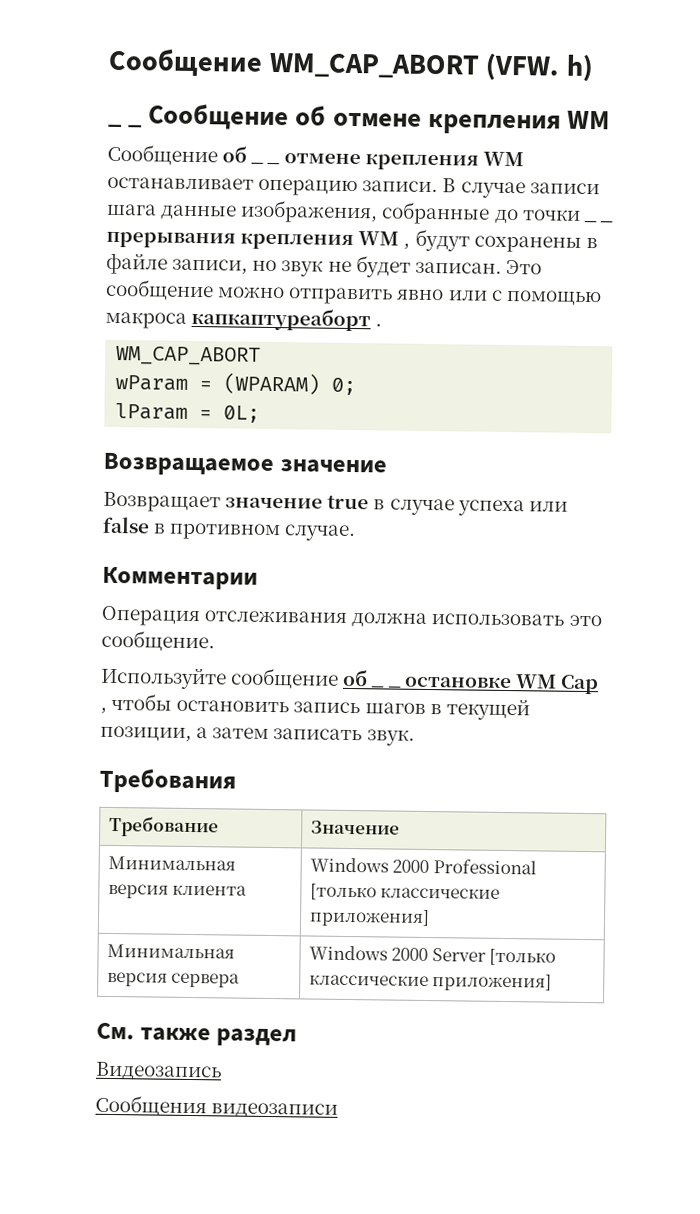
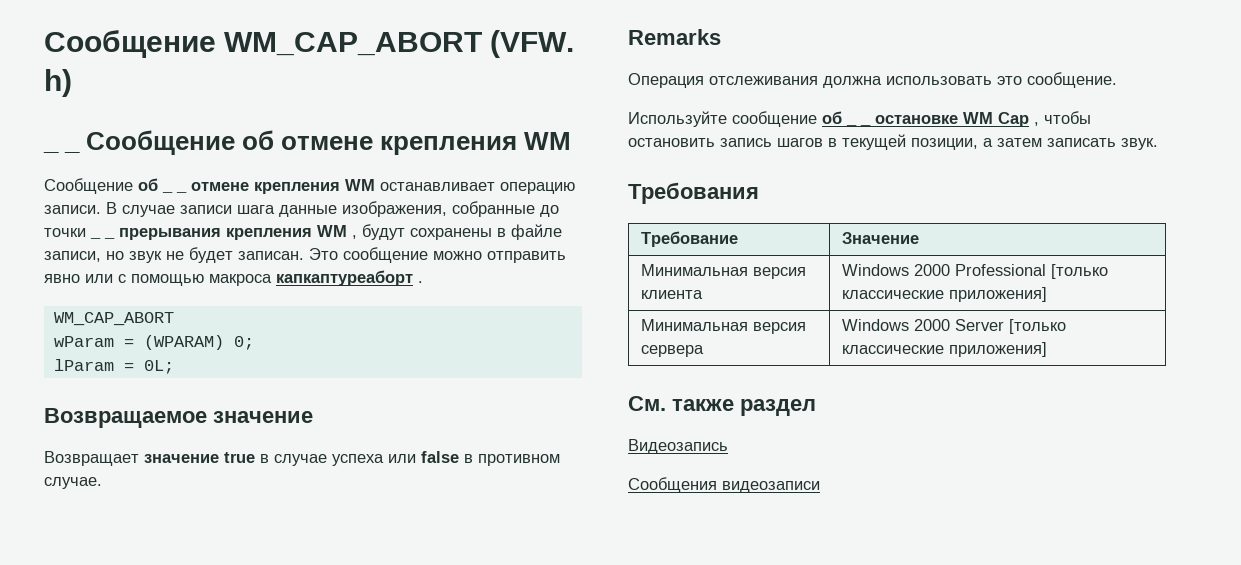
[102,566,258,590] Комментарии -> [628,29,721,45] Remarks

